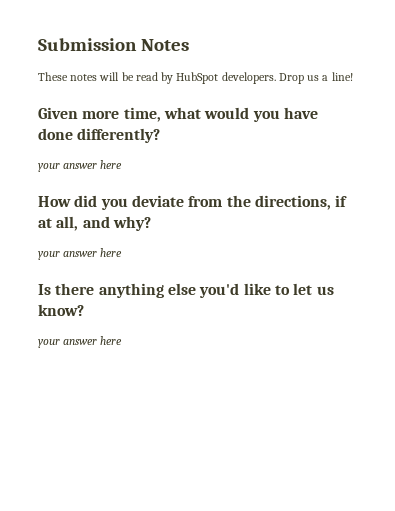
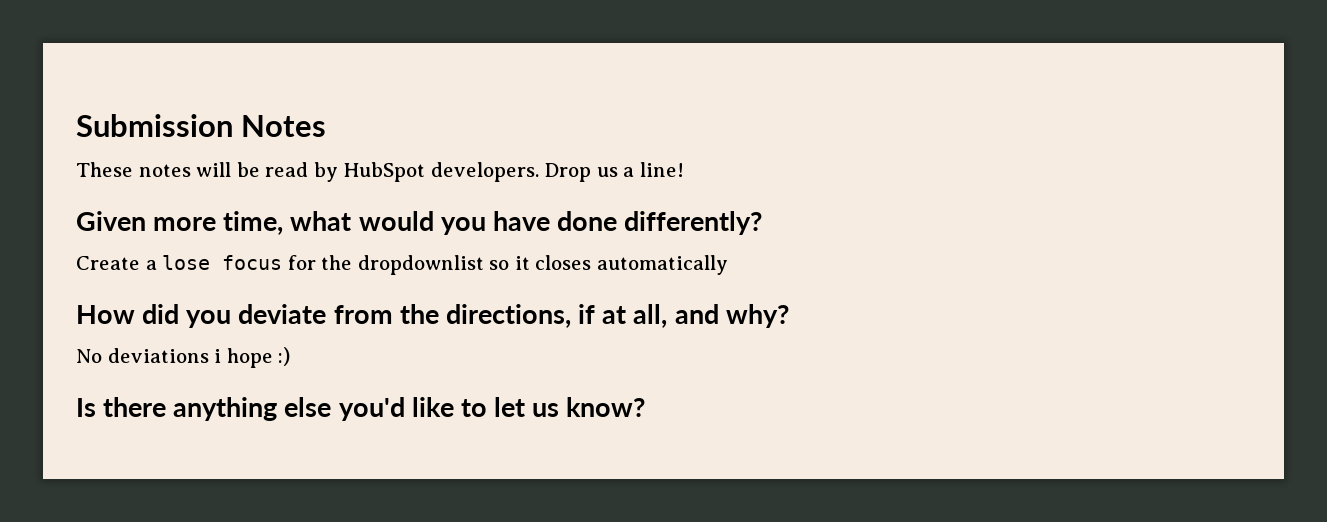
[38,160,123,172] your answer here -> [76,255,728,275] Create a lose focus for the dropdownlist so it closes automatically
[38,248,123,260] your answer here -> [76,347,291,368] No deviations i hope :)
[38,336,123,348] // your answer here -> (646, 407) none

